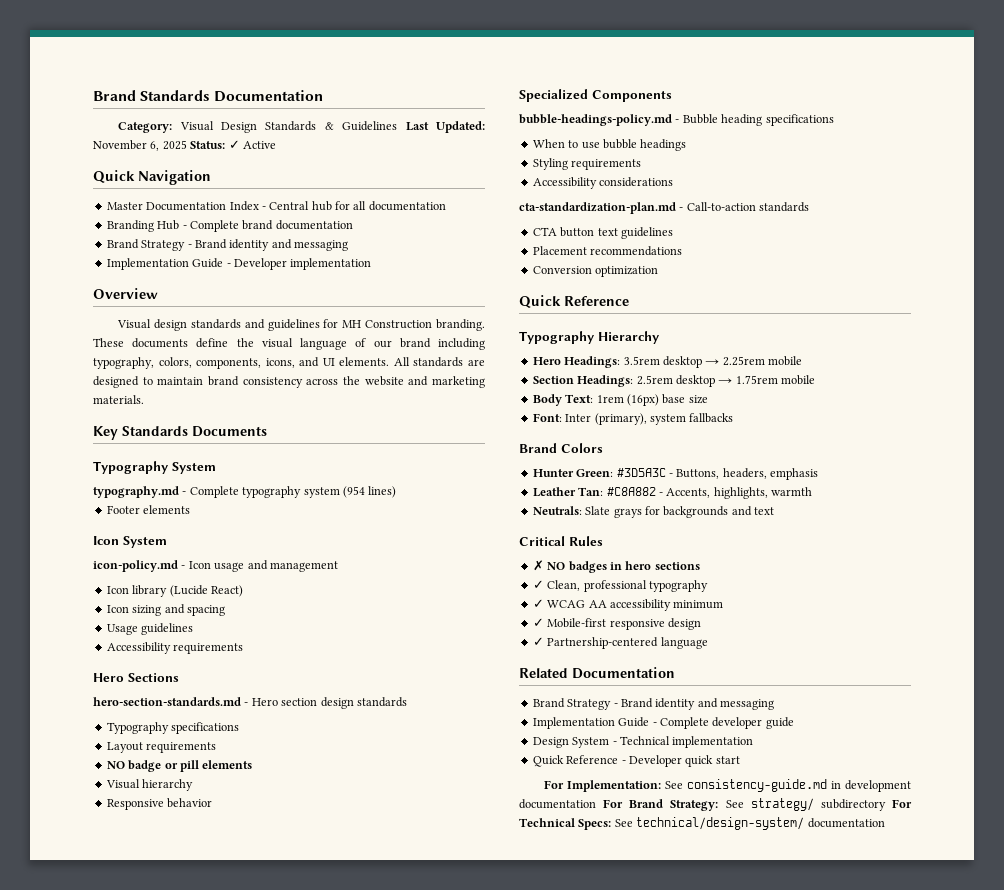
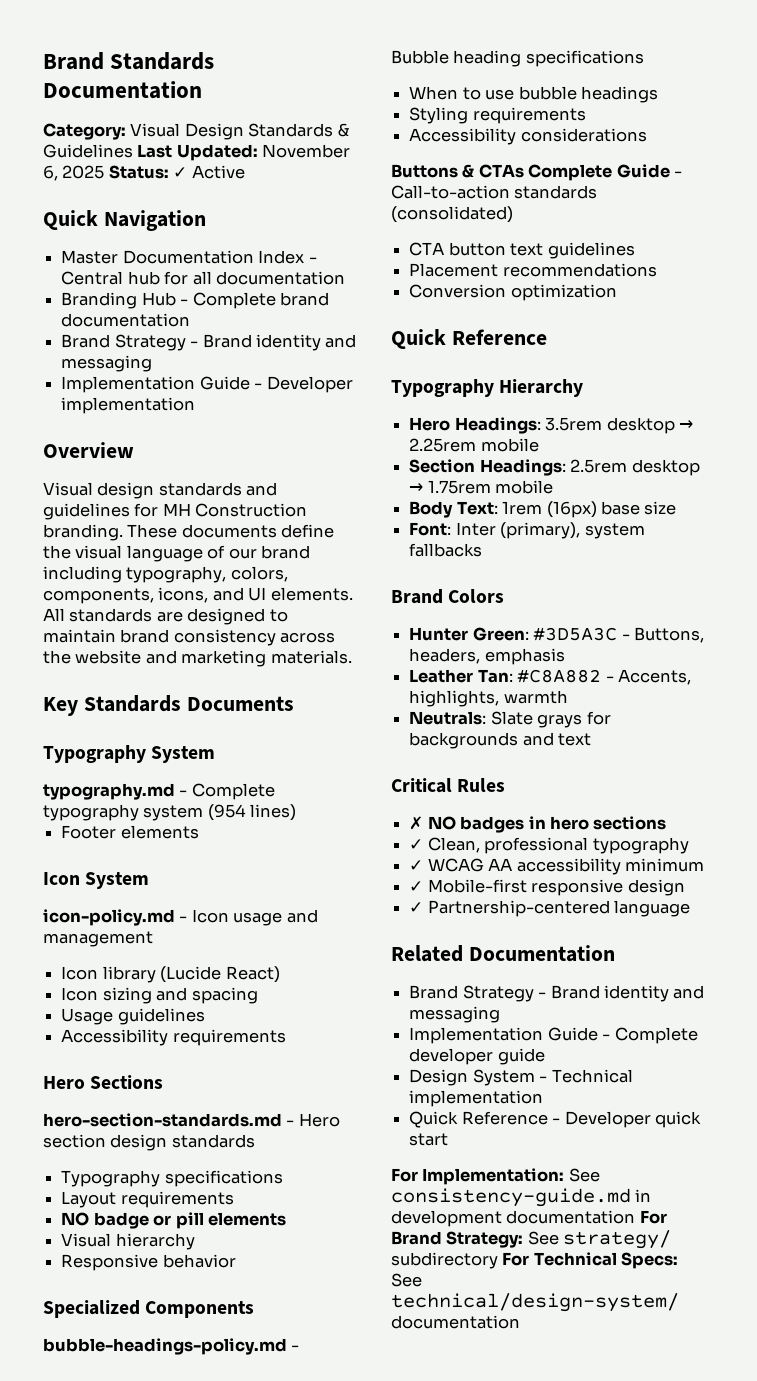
[519,202,676,214] cta-standardization-plan.md -> [391,164,670,181] Buttons & CTAs Complete Guide
(810, 207) none -> [391,206,513,223] (consolidated)

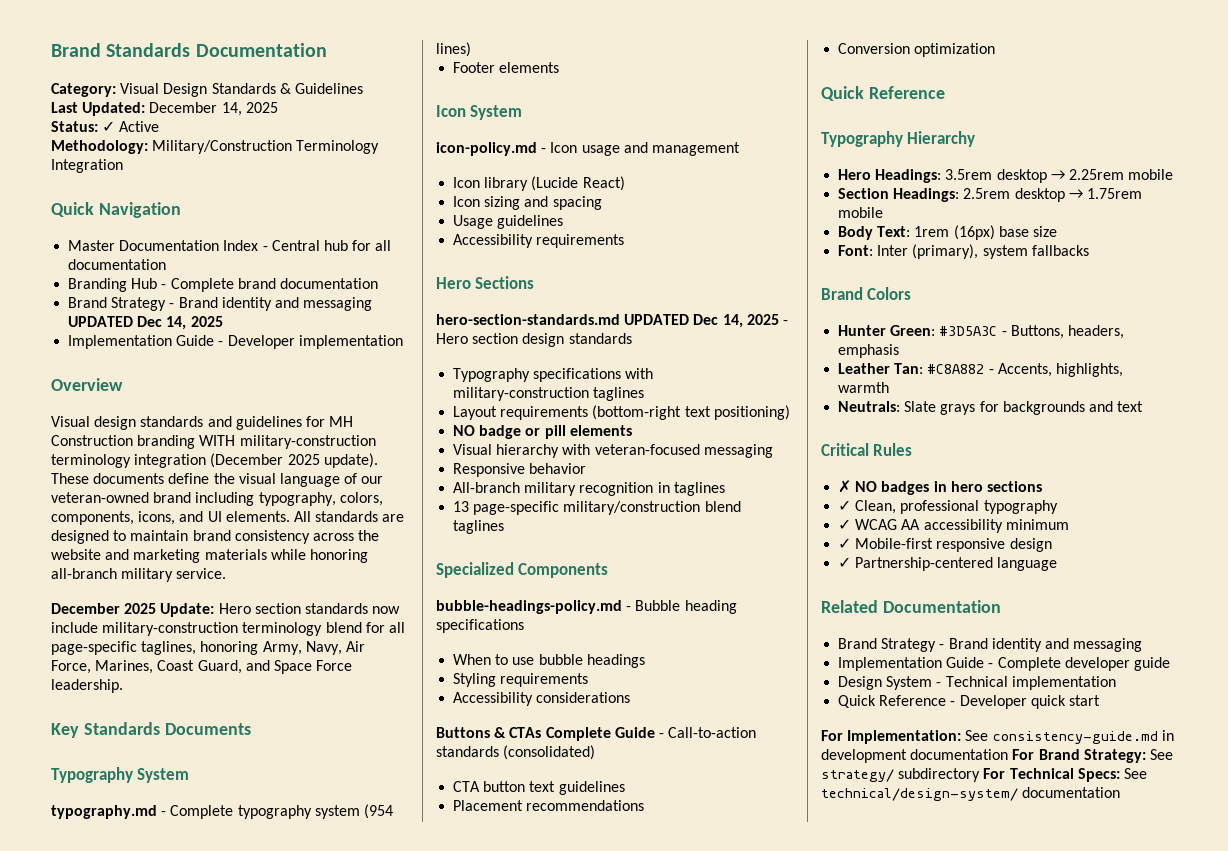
(133, 151) none -> (363, 88) //
[262,144,351,158] [43,165,105,181] November 6, 2025 -> [149,102,278,116] December 14, 2025 //
(245, 172) none -> [51,140,380,154] [51,159,123,173] // Methodology: Military/Construction Terminology Integration
(153, 363) none -> [68,316,223,330] UPDATED Dec 14, 2025
[43,524,123,541] branding. -> [137,435,376,449] [51,453,378,468] branding WITH military-construction terminology integration (December 2025 update).
(257, 553) none -> [51,492,149,503] veteran-owned
[270,650,352,664] materials. -> [204,549,368,563] [51,568,227,582] [51,603,401,617] [51,622,405,636] [51,641,365,655] [51,660,353,674] [51,679,123,693] materials while honoring all-branch military service. // December 2025 Update: Hero section standards now include military-construction terminology blend for all page-specific taglines, honoring Army, Navy, Air Force, Marines, Coast Guard, and Space Force leadership.
(282, 1120) none -> [624,314,779,328] UPDATED Dec 14, 2025
(283, 1178) none -> [625,368,654,379] [453,387,645,401] with military-construction taglines
(234, 1199) none -> [592,405,790,420] (bottom-right text positioning)
(195, 1241) none -> [562,444,773,458] with veteran-focused messaging
(236, 1261) none -> [453,482,725,496] [453,501,741,515] [453,520,505,534] // All-branch military recognition in taglines // 13 page-specific military/construction blend taglines

